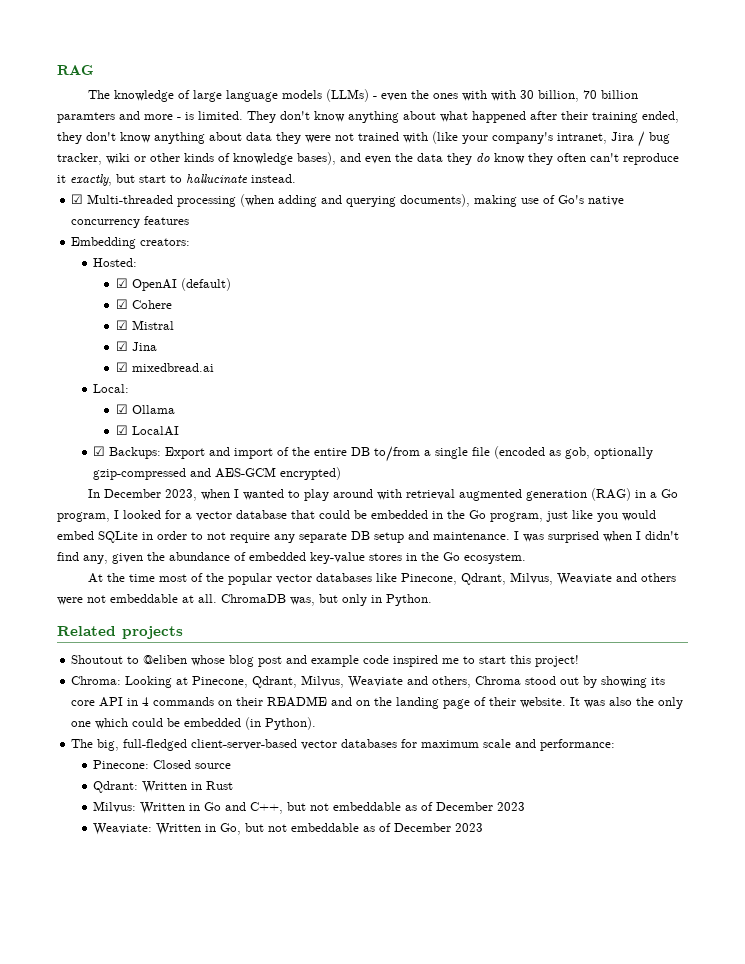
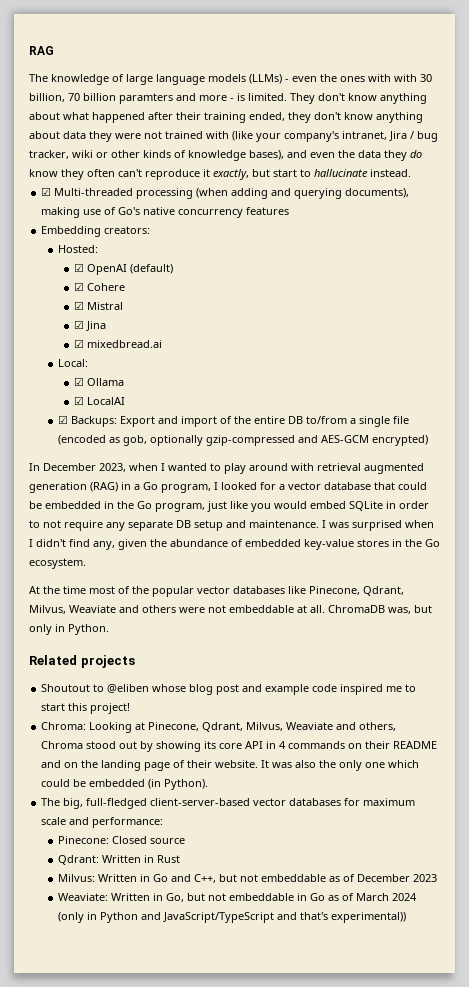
[363,823,484,832] as of December 2023 -> [296,893,417,901] [57,912,406,923] in Go as of March 2024 (only in Python and JavaScript/TypeScript and that's experimental))

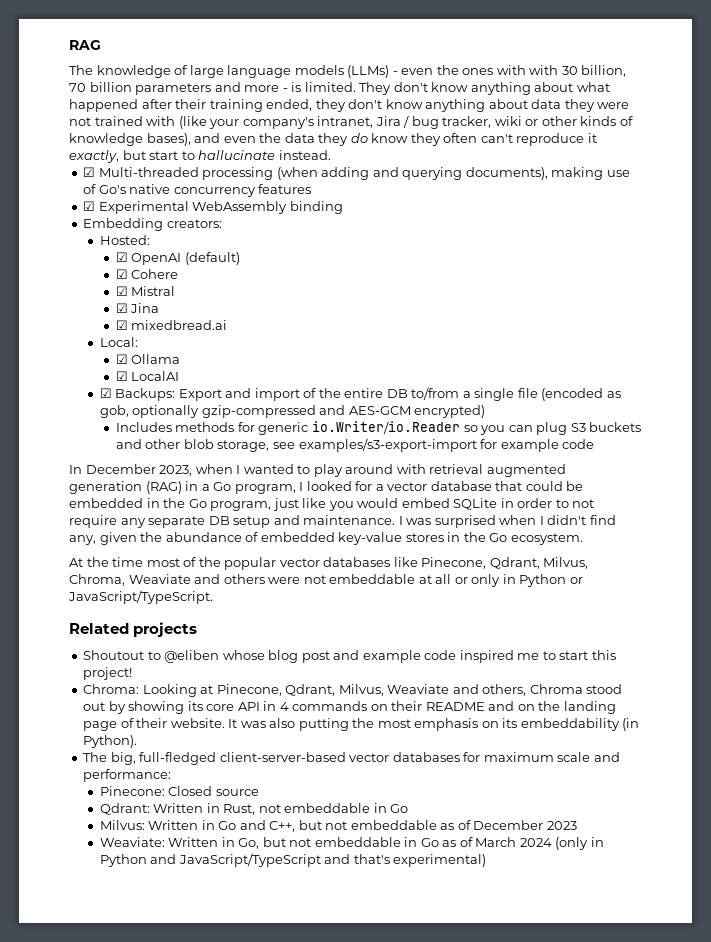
[119,93,173,104] paramters -> [135,83,212,95] parameters
(290, 211) none -> [83,201,343,214] // ☑ Experimental WebAssembly binding
(428, 440) none -> [115,421,642,435] [115,438,595,452] // Includes methods for generic io.Writer/io.Reader so you can plug S3 buckets and other blob storage, see examples/s3-export-import for example code
(66, 609) none -> [69,574,125,586] Chroma,
[310,605,432,614] [29,624,109,635] all. ChromaDB was, but only in Python. -> [435,574,583,587] [68,590,213,604] all or only in Python or JavaScript/TypeScript.
[319,760,420,771] [41,779,146,787] the only one which could be embedded -> [298,718,620,731] putting the most emphasis on its embeddability
[156,855,180,863] Rust -> [223,803,409,815] Rust, not embeddable in Go
[330,912,406,923] experimental)) -> [393,854,487,867] experimental)

